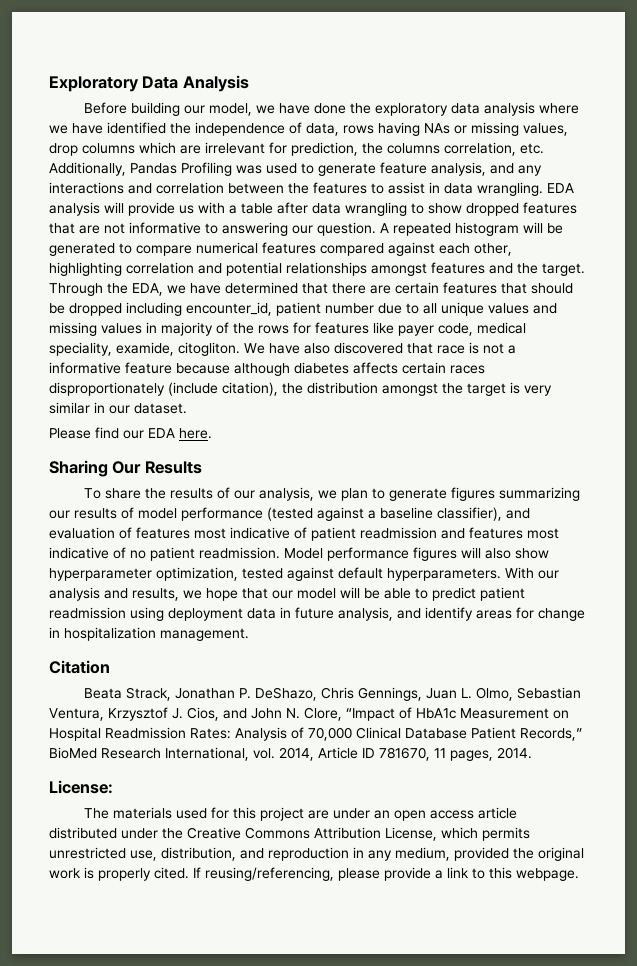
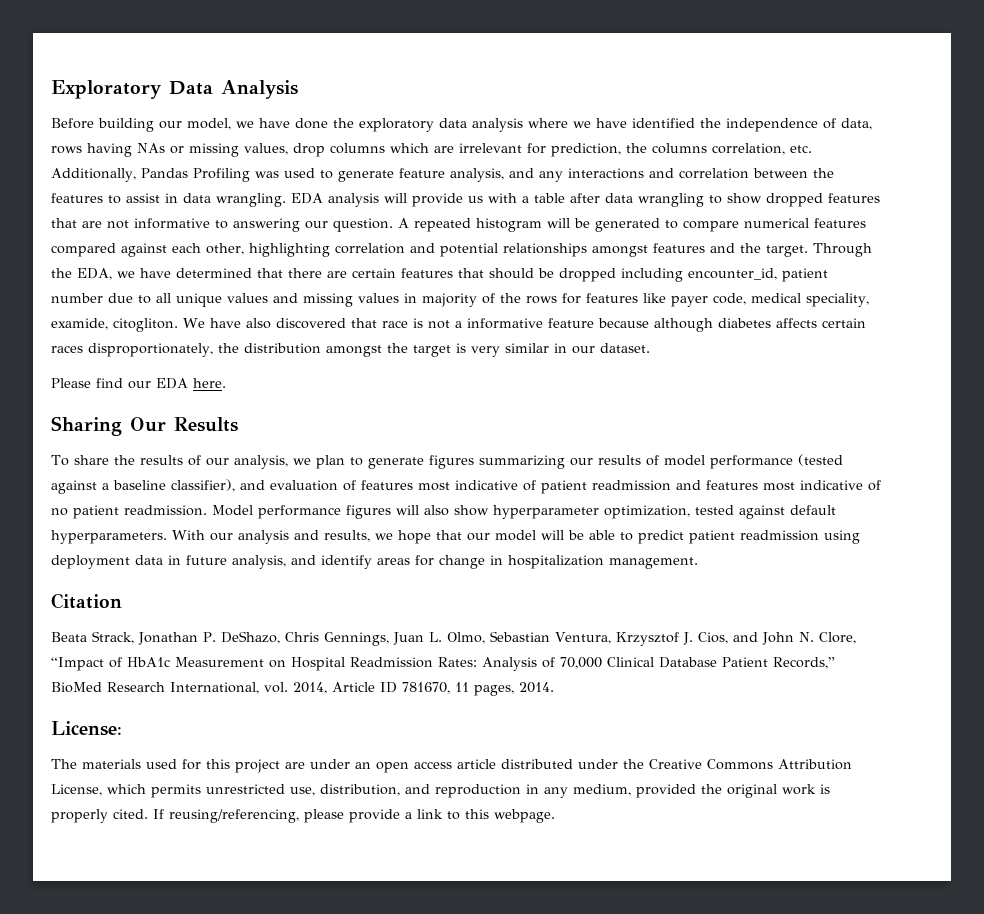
[49,382,278,396] disproportionately (include citation), -> [88,343,213,357] disproportionately,

